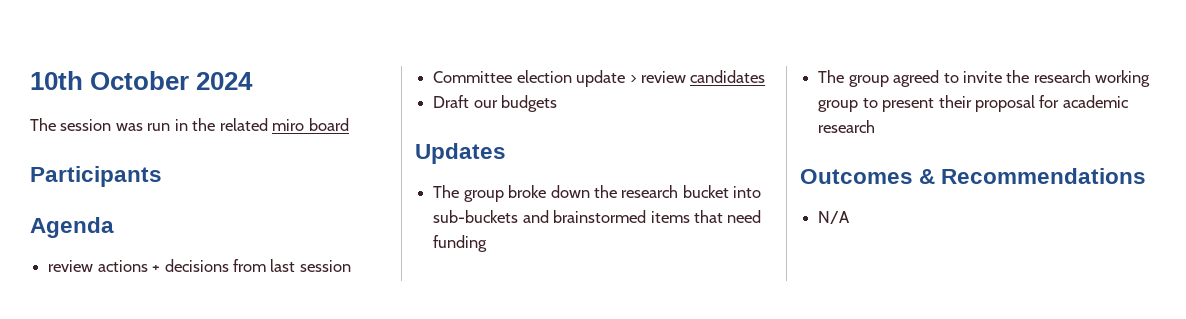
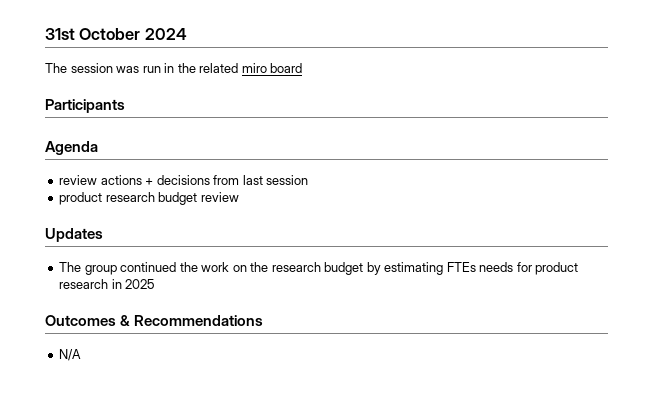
[30,71,83,90] 10th -> [45,28,75,40] 31st
[433,70,766,87] [433,95,558,112] [415,143,506,164] [433,185,762,202] [433,210,762,223] [433,235,488,252] [818,70,1151,87] [818,95,1129,112] [818,120,876,133] Committee election update > review candidates // Draft our budgets // Updates // The group broke down the research bucket into sub-buckets and brainstormed items that need funding // The group agreed to invite the research working group to present their proposal for academic research -> [59,192,239,205] [45,228,103,242] [59,262,579,275] [59,279,156,289] product research budget review // Updates // The group continued the work on the research budget by estimating FTEs needs for product research in 2025

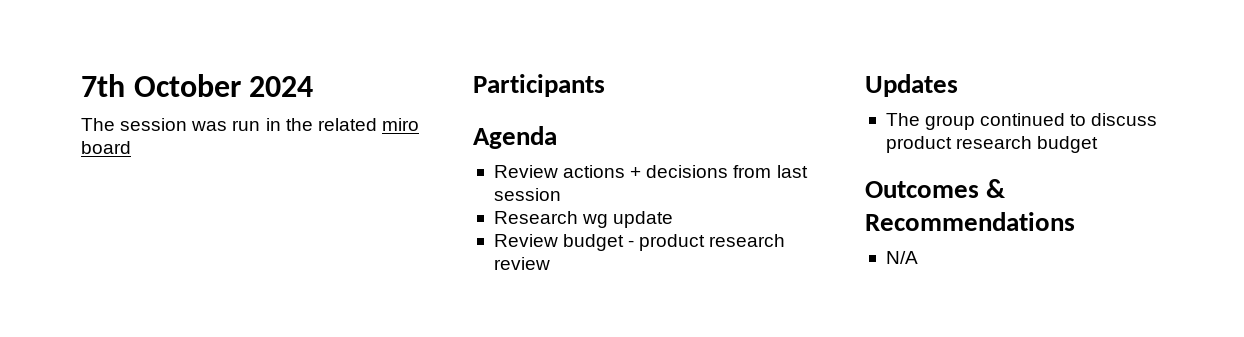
[45,28,75,40] 31st -> [81,74,125,97] 7th
[59,175,98,185] review -> [493,165,558,178] Review
[59,192,198,205] product research budget -> [493,211,674,228] [493,234,786,251] Research wg update // Review budget - product research
[179,262,579,275] [59,279,156,289] the work on the research budget by estimating FTEs needs for product research in 2025 -> [1070,113,1158,126] [885,136,1099,153] to discuss product research budget

